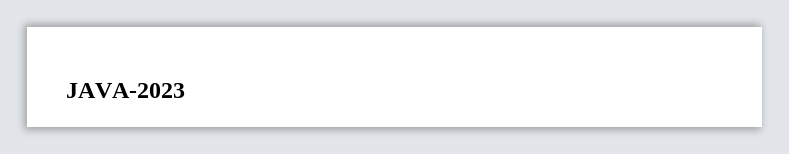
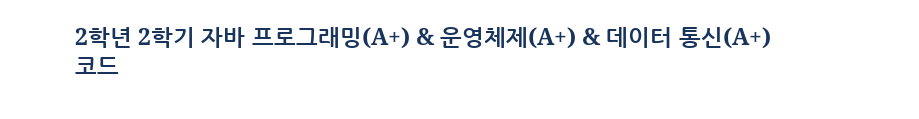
[66,83,185,98] JAVA-2023 -> [75,27,771,49] [75,57,119,74] 2학년 2학기 자바 프로그래밍(A+) & 운영체제(A+) & 데이터 통신(A+) 코드

